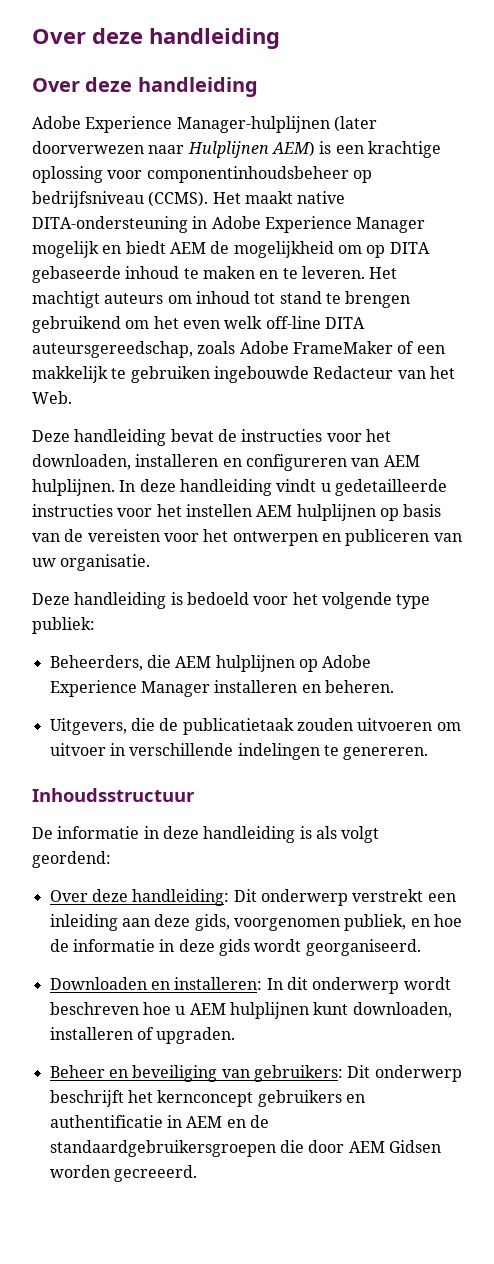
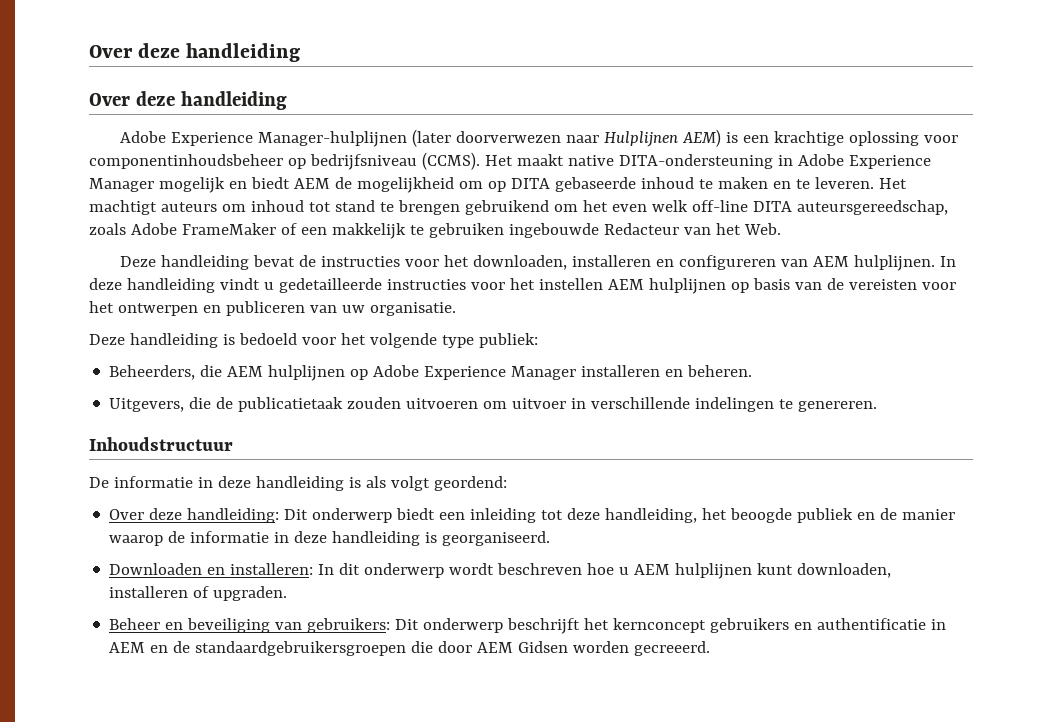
[32,788,195,802] Inhoudsstructuur -> [89,437,233,451] Inhoudstructuur
[352,889,424,902] verstrekt -> [396,508,436,520] biedt
[121,914,462,931] aan deze gids, voorgenomen publiek, en hoe -> [541,508,956,523] [109,535,164,546] tot deze handleiding, het beoogde publiek en de manier waarop
[218,939,302,956] gids wordt -> [332,531,438,546] handleiding is

